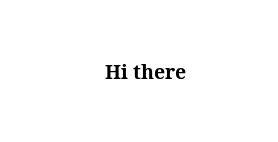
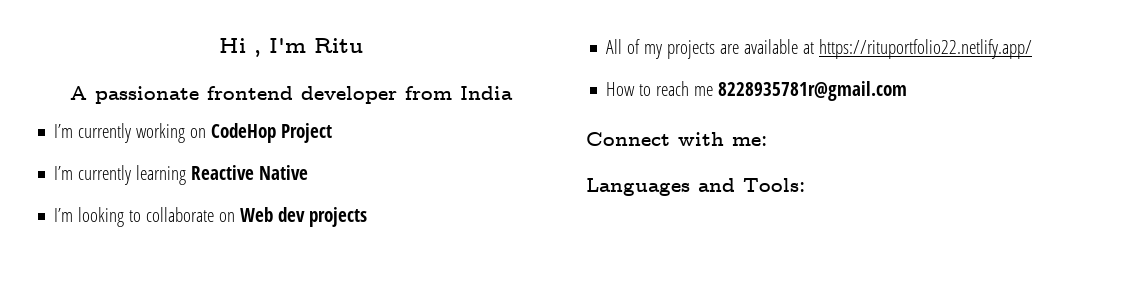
[133,64,187,79] there -> [254,38,363,57] [70,86,513,104] [54,123,333,143] [54,165,309,185] [54,207,368,227] [606,39,1033,59] [606,81,908,101] [586,132,767,146] [586,178,805,196] , I'm Ritu // A passionate frontend developer from India // I’m currently working on CodeHop Project // I’m currently learning Reactive Native // I’m looking to collaborate on Web dev projects // All of my projects are available at https://rituportfolio22.netlify.app/ // How to reach me 8228935781r@gmail.com // Connect with me: // Languages and Tools:

